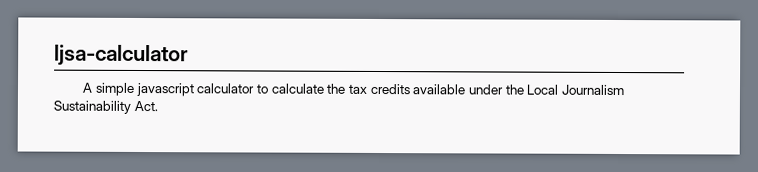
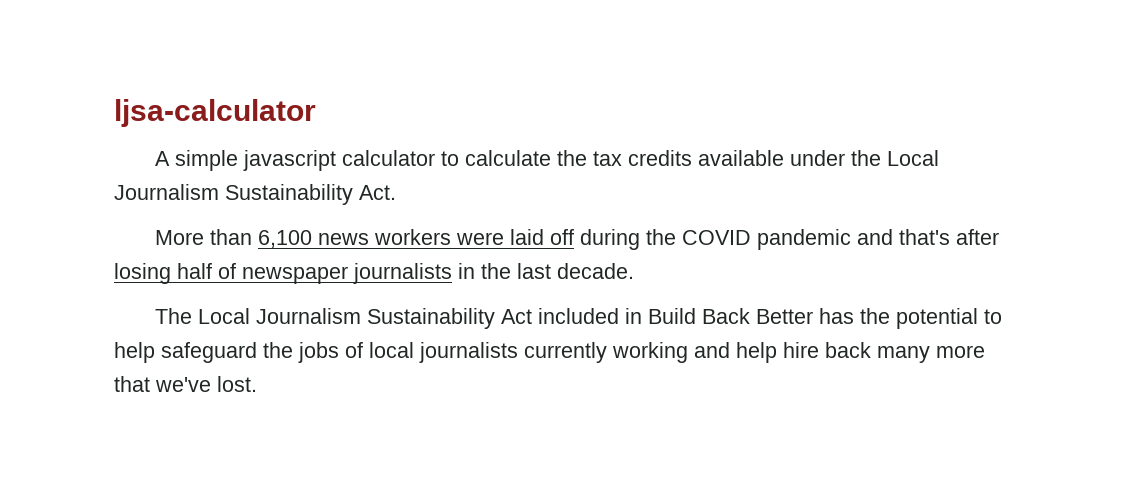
(158, 106) none -> [155,229,1000,250] [114,263,634,284] [155,308,1003,329] [114,342,985,363] [114,376,257,392] // More than 6,100 news workers were laid off during the COVID pandemic and that's after losing half of newspaper journalists in the last decade. // The Local Journalism Sustainability Act included in Build Back Better has the potential to help safeguard the jobs of local journalists currently working and help hire back many more that we've lost.

